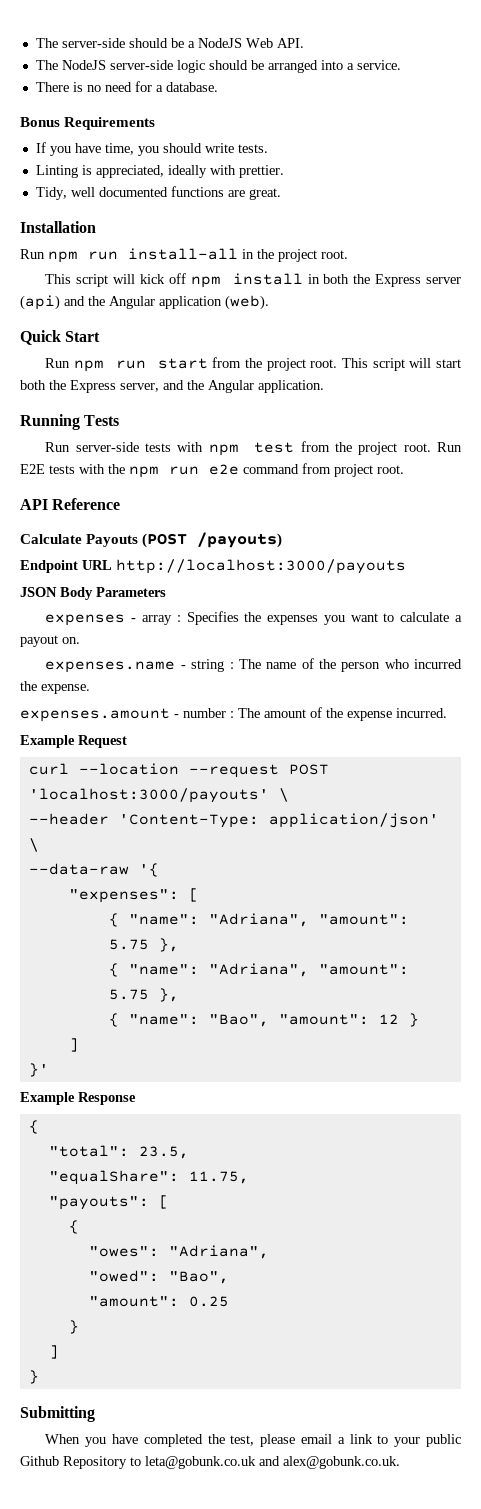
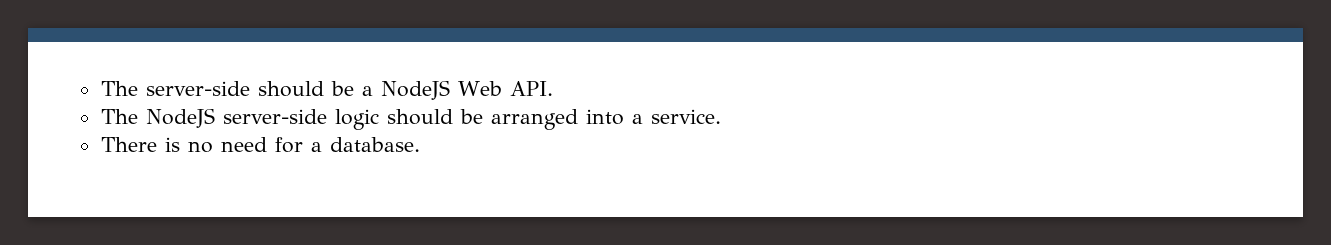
[20,117,156,130] [35,142,268,156] [35,165,284,178] [35,186,281,200] [20,221,96,233] [20,248,348,263] [45,273,461,288] [20,295,269,310] [20,330,101,345] [45,357,461,372] [20,380,324,393] [20,414,120,430] [45,441,463,456] [20,463,404,478] [20,498,121,510] [20,532,283,548] [20,559,406,574] [20,587,166,600] [45,611,463,626] [20,635,80,647] [45,658,463,673] [20,681,90,694] [20,707,447,722] [20,735,127,748] [28,763,329,778] [28,788,289,803] [28,813,439,828] [28,838,39,852] [28,863,159,877] [68,888,199,903] [108,913,409,927] [108,938,179,952] [108,963,409,977] [108,988,179,1002] [108,1013,419,1027] [68,1038,79,1052] [28,1063,49,1077] [20,1092,136,1105] [28,1120,39,1134] [48,1145,189,1159] [48,1170,249,1185] [48,1195,169,1210] [68,1220,79,1234] [88,1245,269,1259] [88,1270,229,1284] [88,1296,229,1307] [68,1320,79,1334] [48,1345,59,1359] [28,1370,39,1384] [20,1406,95,1422] [45,1434,462,1447] [20,1456,400,1469] // Bonus Requirements // If you have time, you should write tests. // Linting is appreciated, ideally with prettier. // Tidy, well documented functions are great. // Installation // Run npm run install-all in the project root. // This script will kick off npm install in both the Express server (api) and the Angular application (web). // Quick Start // Run npm run start from the project root. This script will start both the Express server, and the Angular application. // Running Tests // Run server-side tests with npm test from the project root. Run E2E tests with the npm run e2e command from project root. // API Reference // Calculate Payouts (POST /payouts) // Endpoint URL http://localhost:3000/payouts // JSON Body Parameters // expenses - array : Specifies the expenses you want to calculate a payout on. // expenses.name - string : The name of the person who incurred the expense. // expenses.amount - number : The amount of the expense incurred. // Example Request // curl --location --request POST 'localhost:3000/payouts' \ // --header 'Content-Type: application/json' \ // --data-raw '{ // "expenses": [ // { "name": "Adriana", "amount": 5.75 }, // { "name": "Adriana", "amount": 5.75 }, // { "name": "Bao", "amount": 12 } // ] // }' // Example Response // { // "total": 23.5, // "equalShare": 11.75, // "payouts": [ // { // "owes": "Adriana", // "owed": "Bao", // "amount": 0.25 // } // ] // } // Submitting // When you have completed the test, please email a link to your public Github Repository to leta@gobunk.co.uk and alex@gobunk.co.uk. -> (420, 144) none

